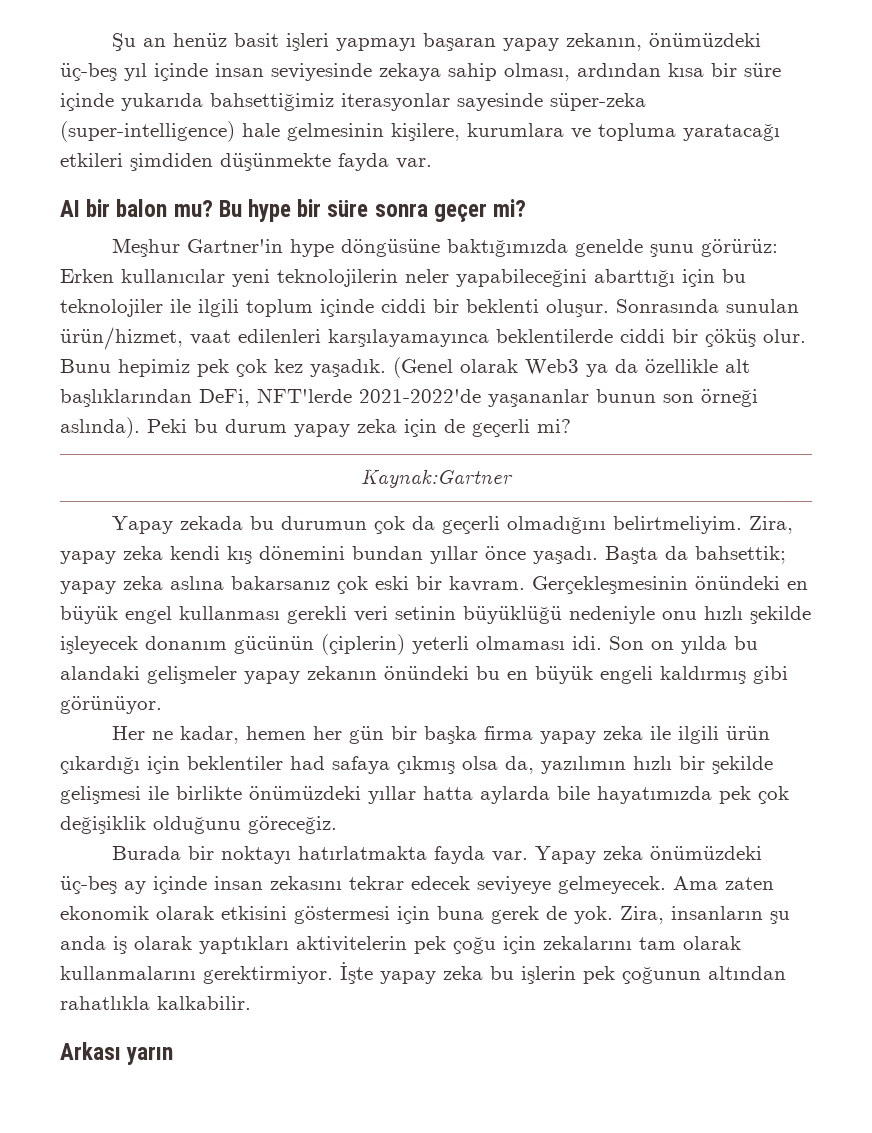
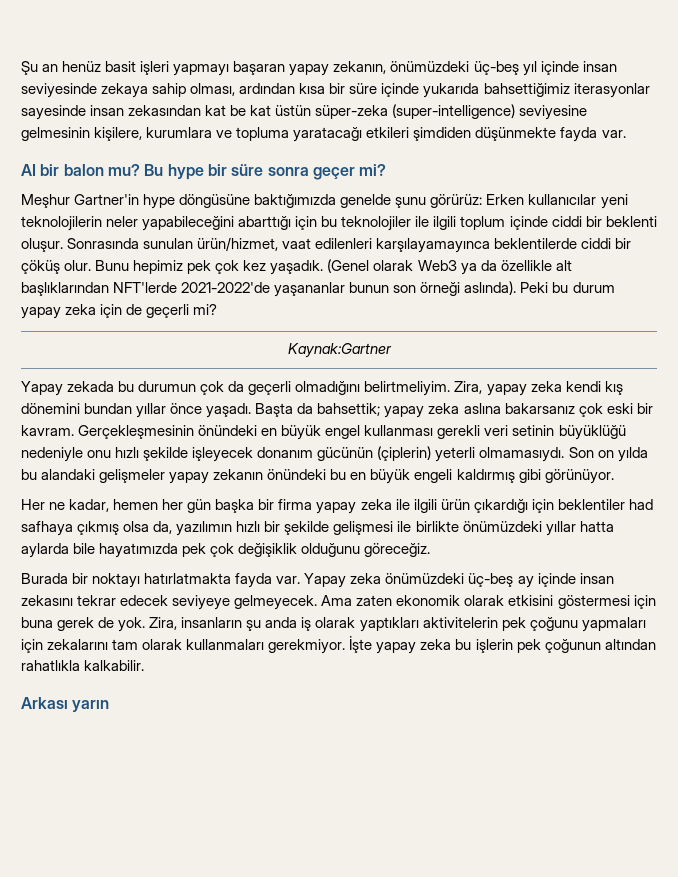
(543, 102) none -> [90,105,312,116] insan zekasından kat be kat üstün
[242,123,280,137] hale -> [519,105,588,120] seviyesine
[199,389,250,407] DeFi, -> (109, 289) none
[476,636,602,650] olmaması idi. -> [479,447,565,462] olmamasıydı.
[391,726,478,744] bir başka -> [215,499,275,513] başka bir
[332,756,390,774] safaya -> [21,521,73,536] safhaya
[453,937,496,954] çoğu -> [529,617,646,632] çoğunu yapmaları
[60,966,333,984] kullanmalarını gerektirmiyor. -> [186,639,346,654] kullanmaları gerekmiyor.

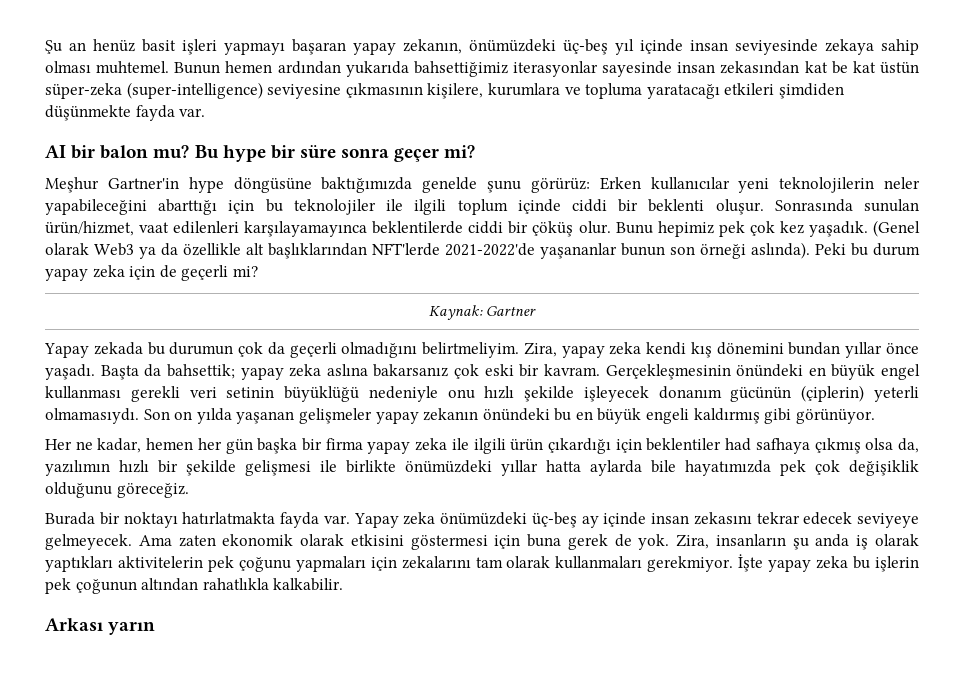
[190,83,420,97] olması, ardından kısa bir süre içinde -> [45,61,341,74] olması muhtemel. Bunun hemen ardından
[21,127,90,141] gelmesinin -> [345,83,423,98] çıkmasının
[287,343,392,358] Kaynak:Gartner -> [428,305,537,320] Kaynak: Gartner
[21,469,96,480] bu alandaki -> [236,411,295,424] yaşanan

